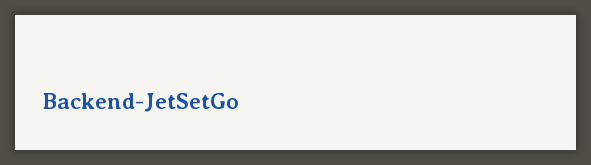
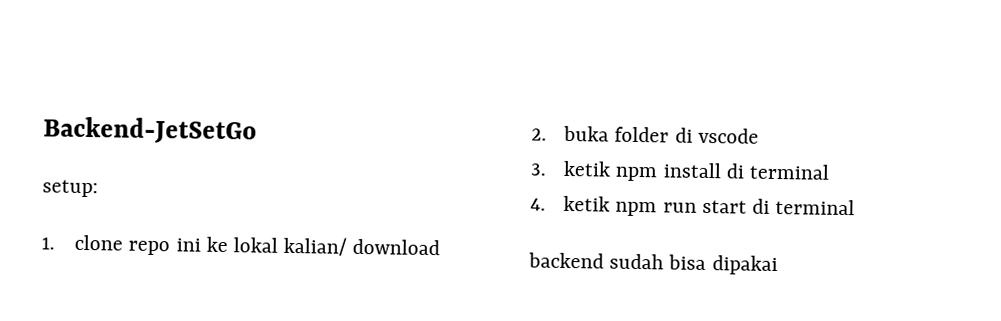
(239, 102) none -> [42,179,98,198] [41,234,441,256] [531,125,759,144] [530,160,830,182] [530,195,856,217] [528,252,778,276] // setup: // 1. clone repo ini ke lokal kalian/ download // 2. buka folder di vscode // 3. ketik npm install di terminal // 4. ketik npm run start di terminal // backend sudah bisa dipakai

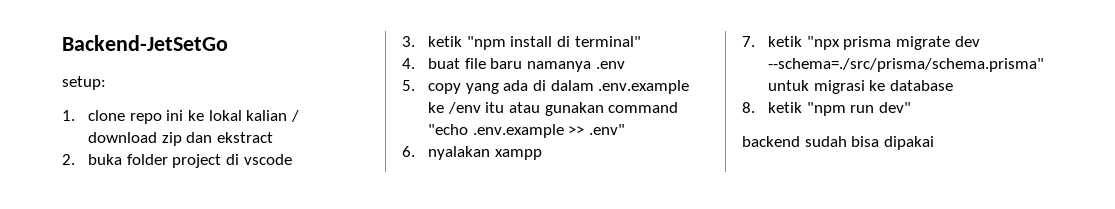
[283,236,348,256] kalian/ -> [246,110,299,122] kalian /
(441, 247) none -> [161,132,274,146] zip dan ekstract
(670, 134) none -> [172,154,222,168] project
[615,166,658,182] npm -> [466,36,506,50] "npm
[749,163,830,180] [530,195,856,217] terminal // 4. ketik npm run start di terminal -> [574,36,641,47] [402,58,625,72] [402,80,690,94] [428,102,679,116] [428,124,626,138] [402,146,542,160] [742,36,980,50] [768,58,1045,72] [768,80,954,94] [742,102,912,116] terminal" // 4. buat file baru namanya .env // 5. copy yang ada di dalam .env.example ke /env itu atau gunakan command "echo .env.example >> .env" // 6. nyalakan xampp // 7. ketik "npx prisma migrate dev --schema=./src/prisma/schema.prisma" untuk migrasi ke database // 8. ketik "npm run dev"

